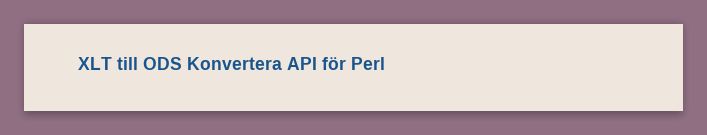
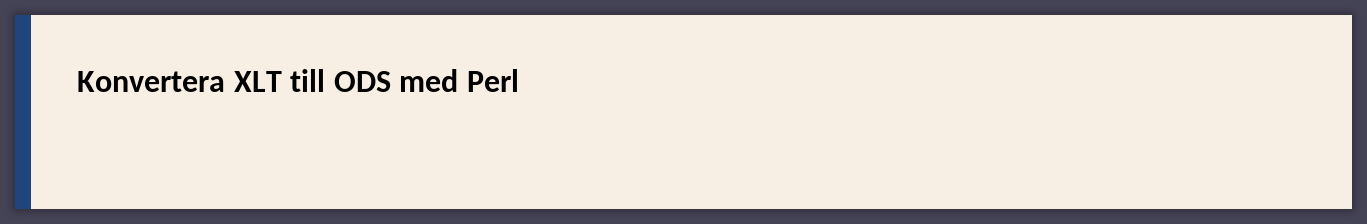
(78, 63) none -> [77,71,225,92] Konvertera
[187,57,346,70] Konvertera API för -> [399,69,459,92] med

